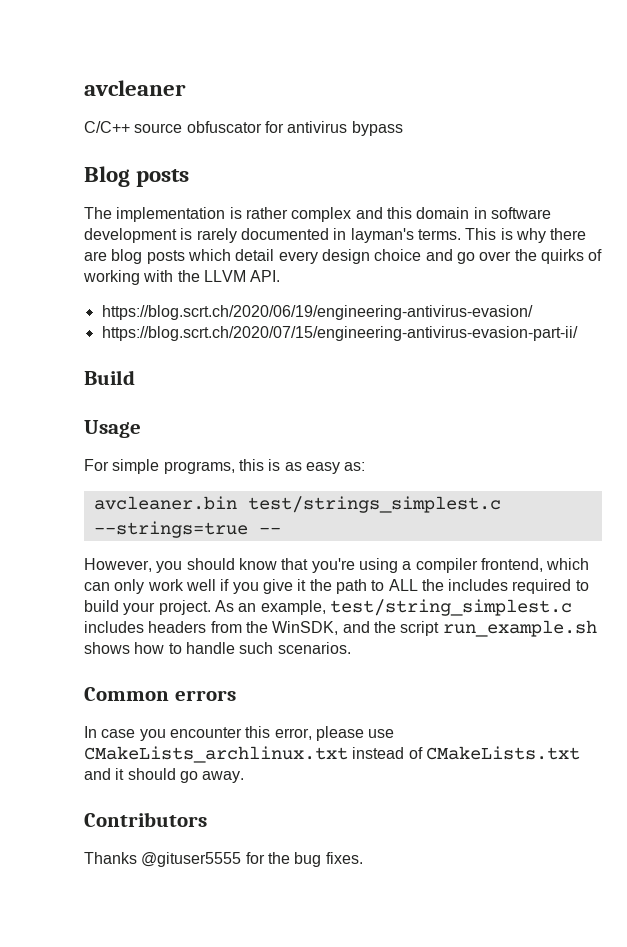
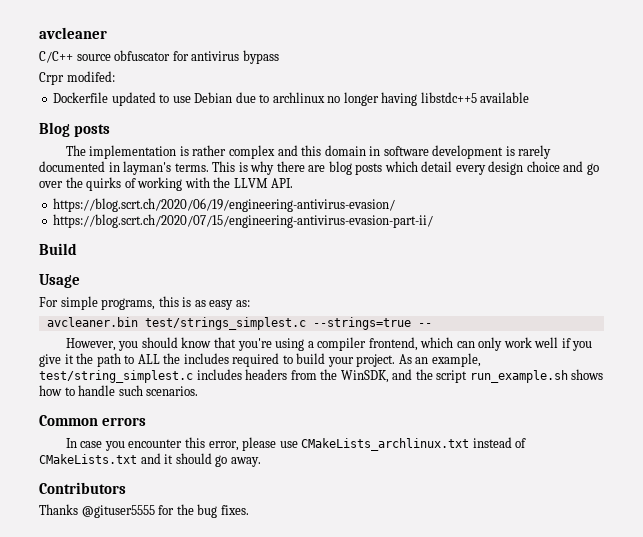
(403, 128) none -> [39,71,115,85] [53,92,530,106] // Crpr modifed: // Dockerfile updated to use Debian due to archlinux no longer having libstdc++5 available

